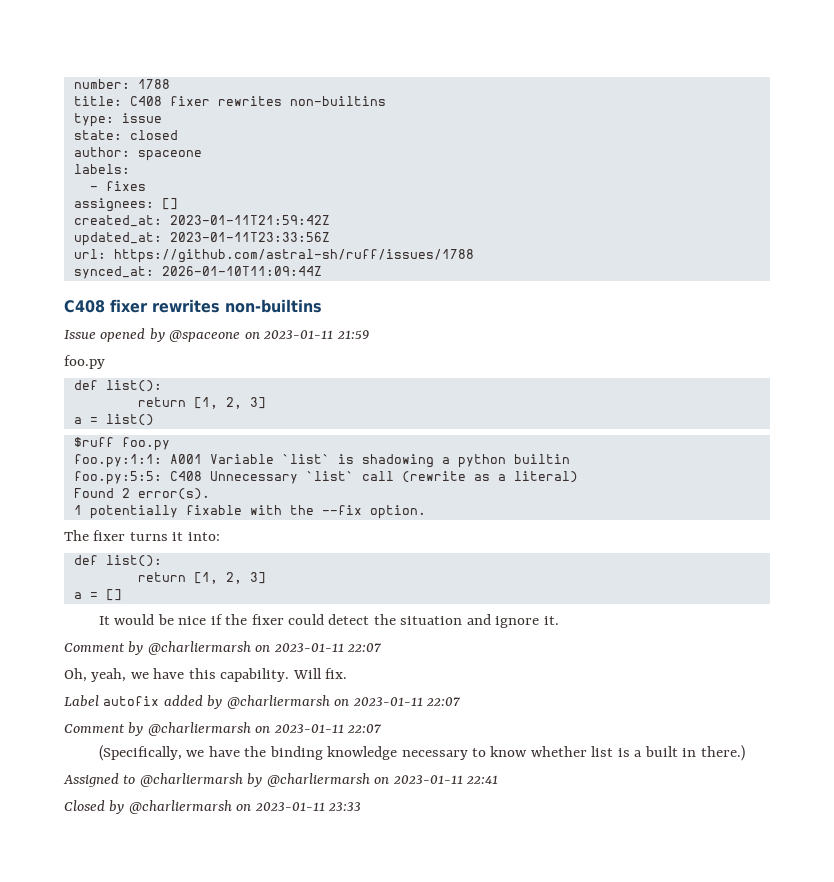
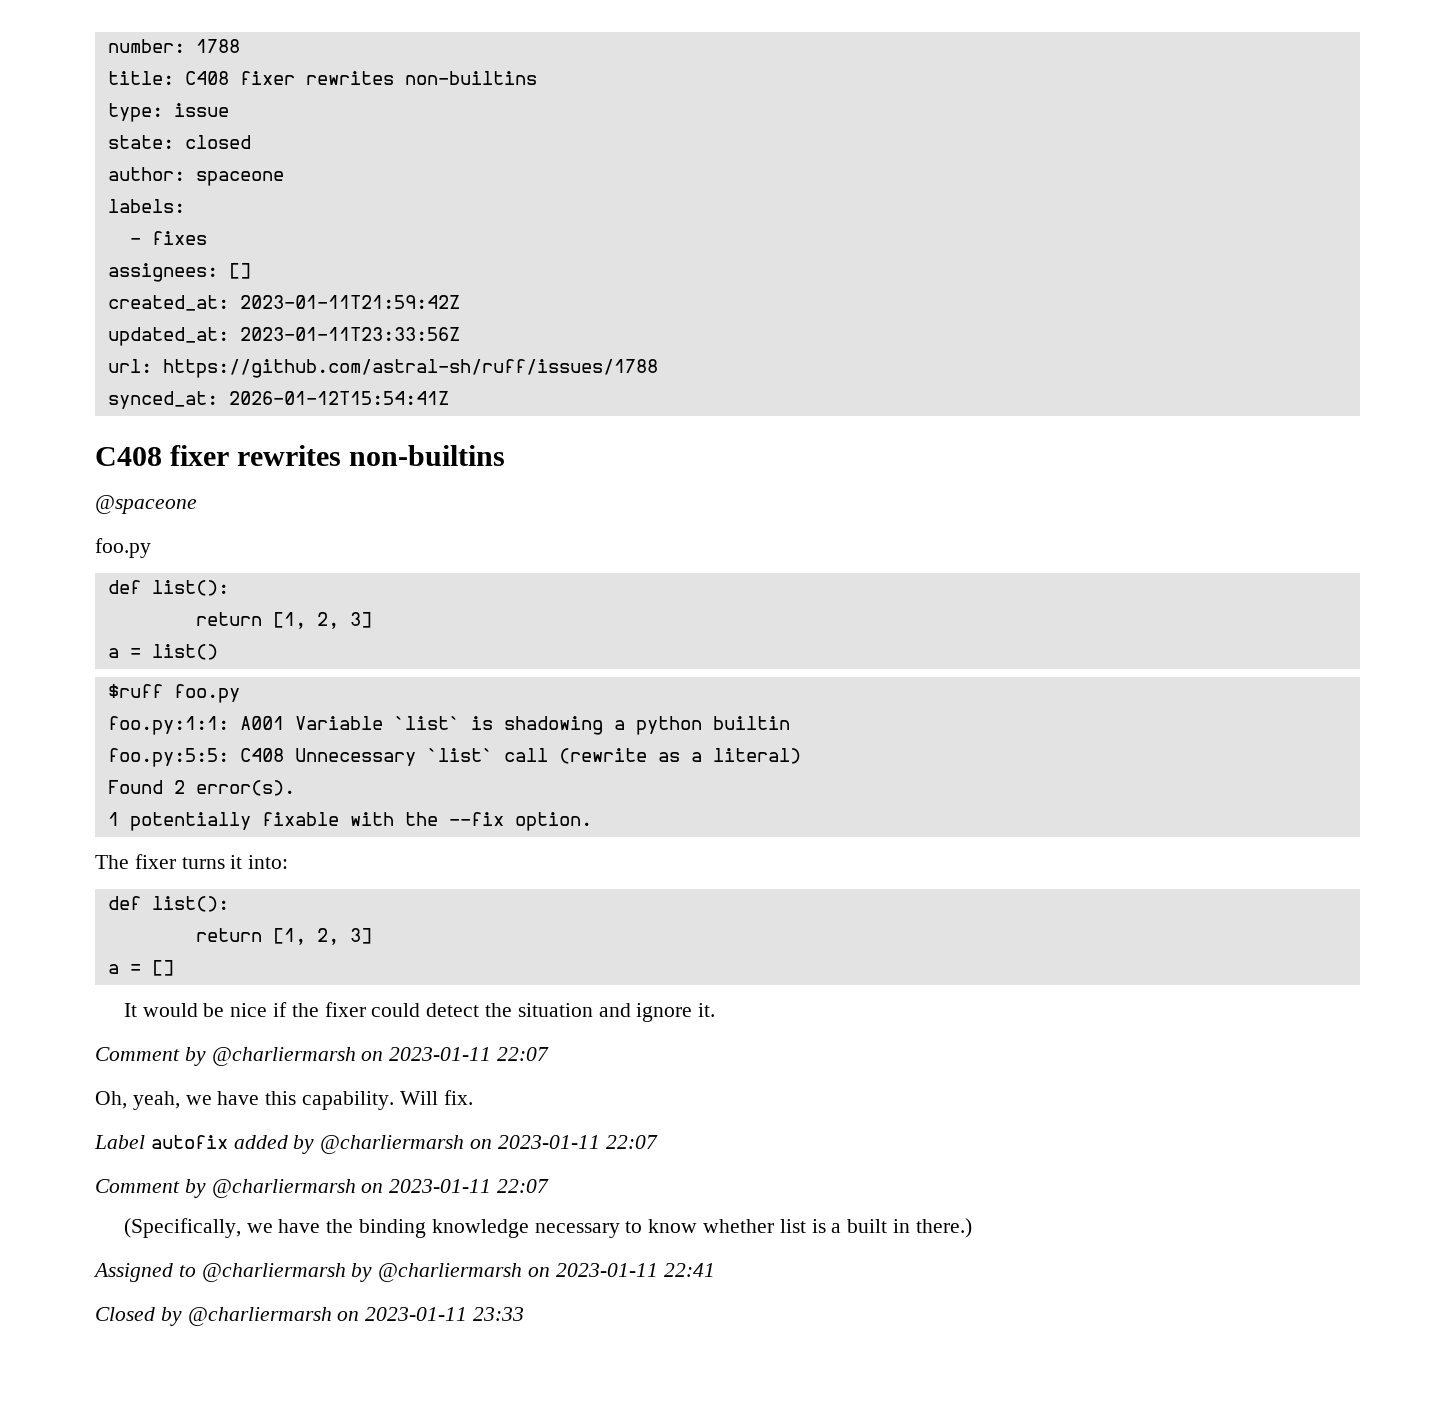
[161,266,322,276] [64,299,322,313] [64,328,369,342] 2026-01-10T11:09:44Z // C408 fixer rewrites non-builtins // Issue opened by @spaceone on 2023-01-11 21:59 -> [228,391,449,405] [95,445,506,466] [95,495,197,514] 2026-01-12T15:54:41Z // C408 fixer rewrites non-builtins // @spaceone

